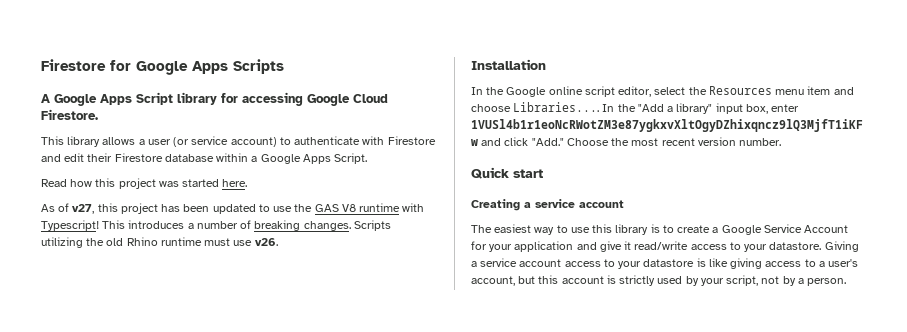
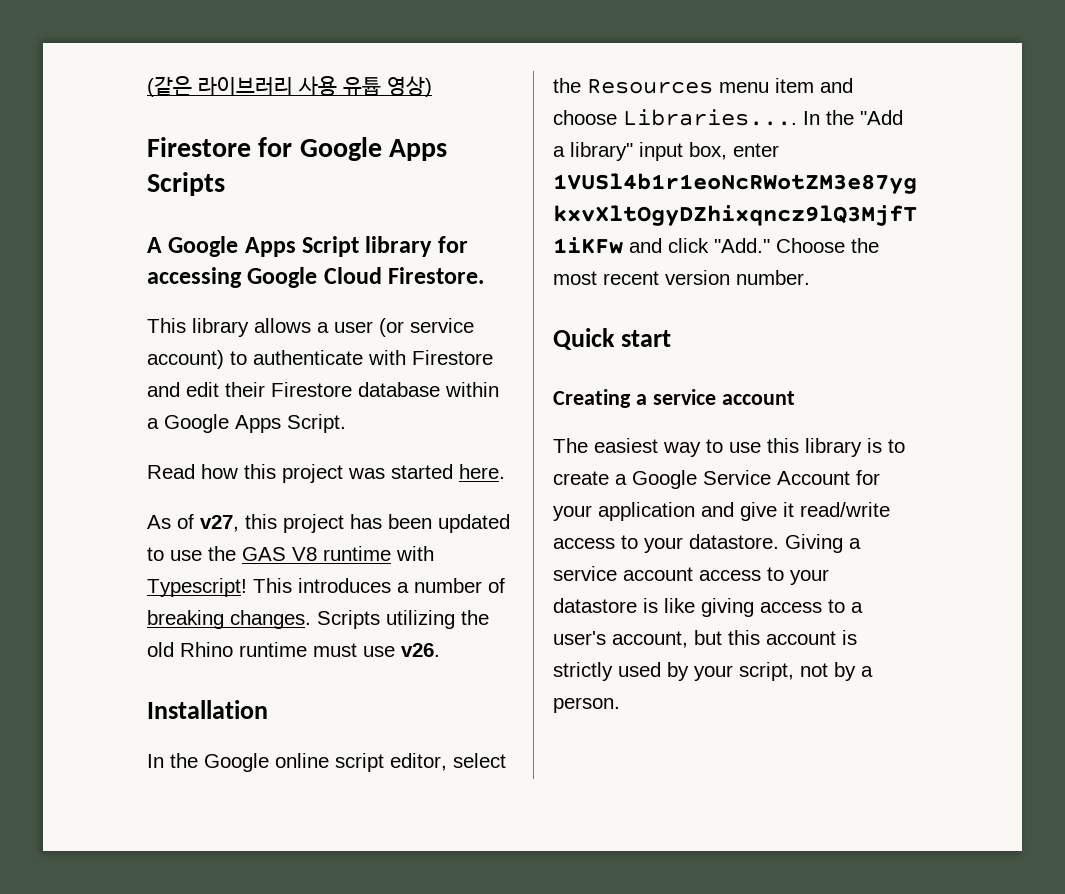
(41, 65) none -> [147,76,432,97] (같은 라이브러리 사용 유튭 영상) //

